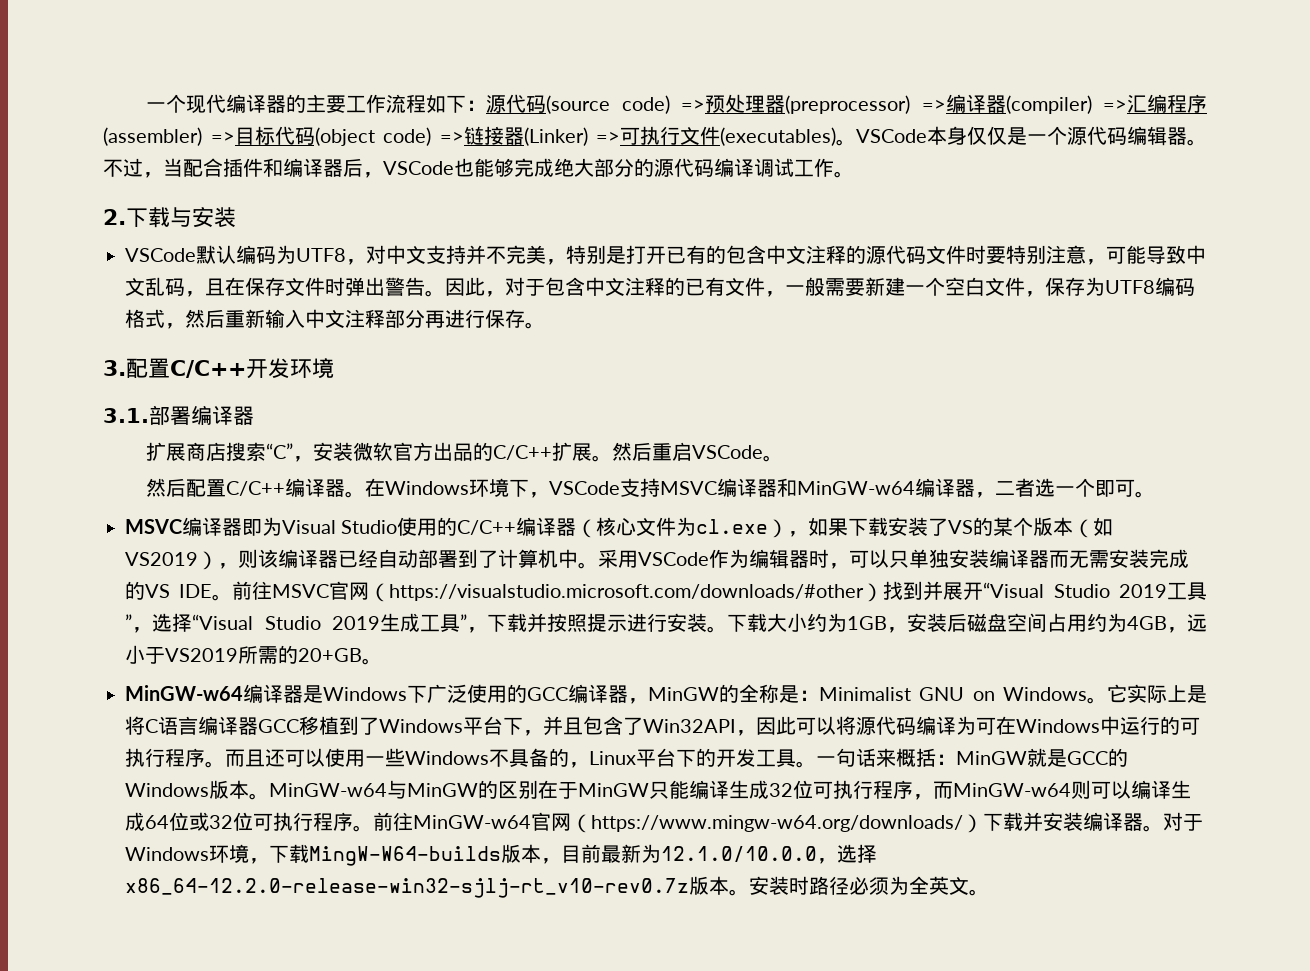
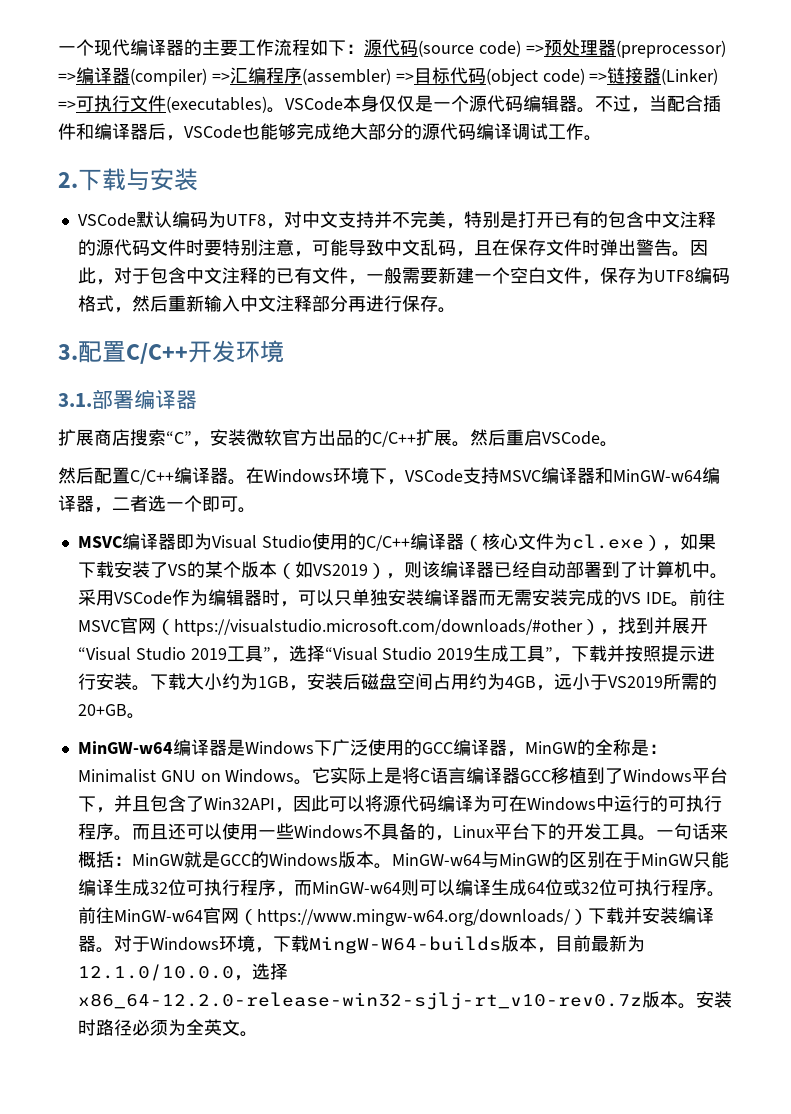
(884, 592) none -> [599,629,618,635] ，

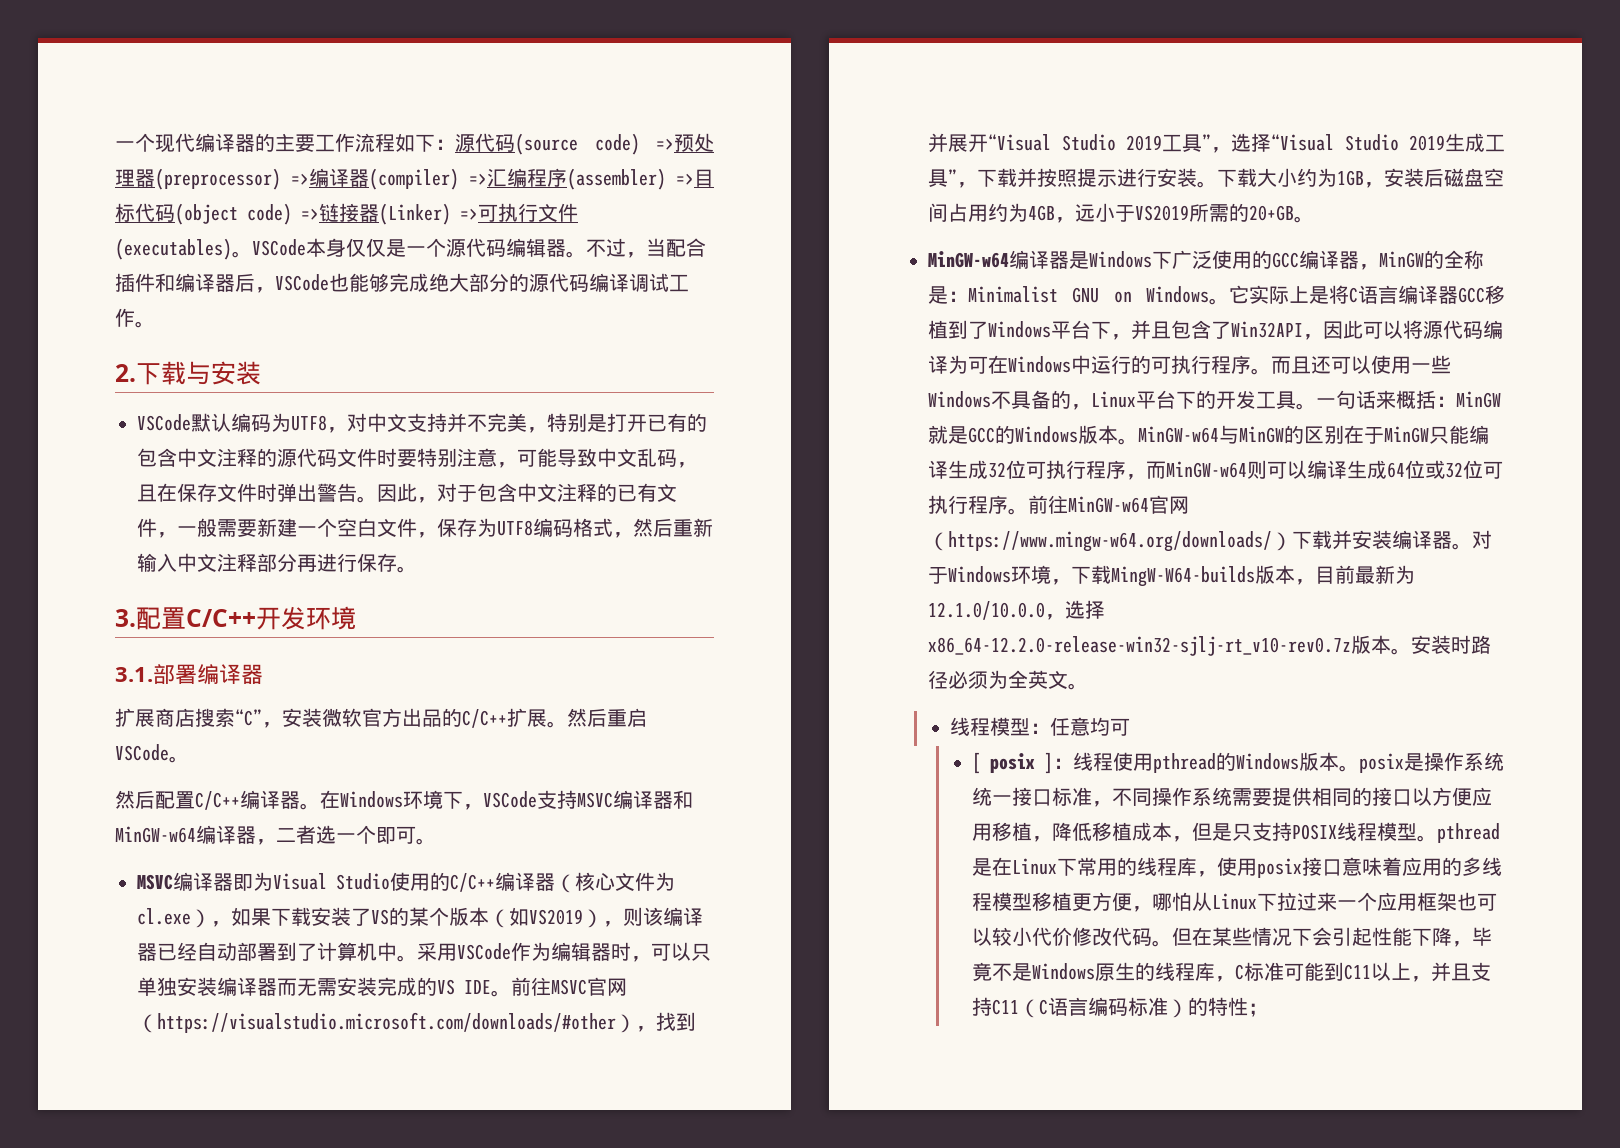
(258, 1034) none -> [950,717,1131,736] [972,752,1505,774] [972,787,1493,807] [972,822,1501,843] [972,857,1503,878] [972,892,1498,912] [972,927,1493,947] [972,962,1492,982] [972,997,1269,1018] // 线程模型：任意均可 // [ posix ]：线程使用pthread的Windows版本。posix是操作系统统一接口标准，不同操作系统需要提供相同的接口以方便应用移植，降低移植成本，但是只支持POSIX线程模型。pthread是在Linux下常用的线程库，使用posix接口意味着应用的多线程模型移植更方便，哪怕从Linux下拉过来一个应用框架也可以较小代价修改代码。但在某些情况下会引起性能下降，毕竟不是Windows原生的线程库，C标准可能到C11以上，并且支持C11（C语言编码标准）的特性；

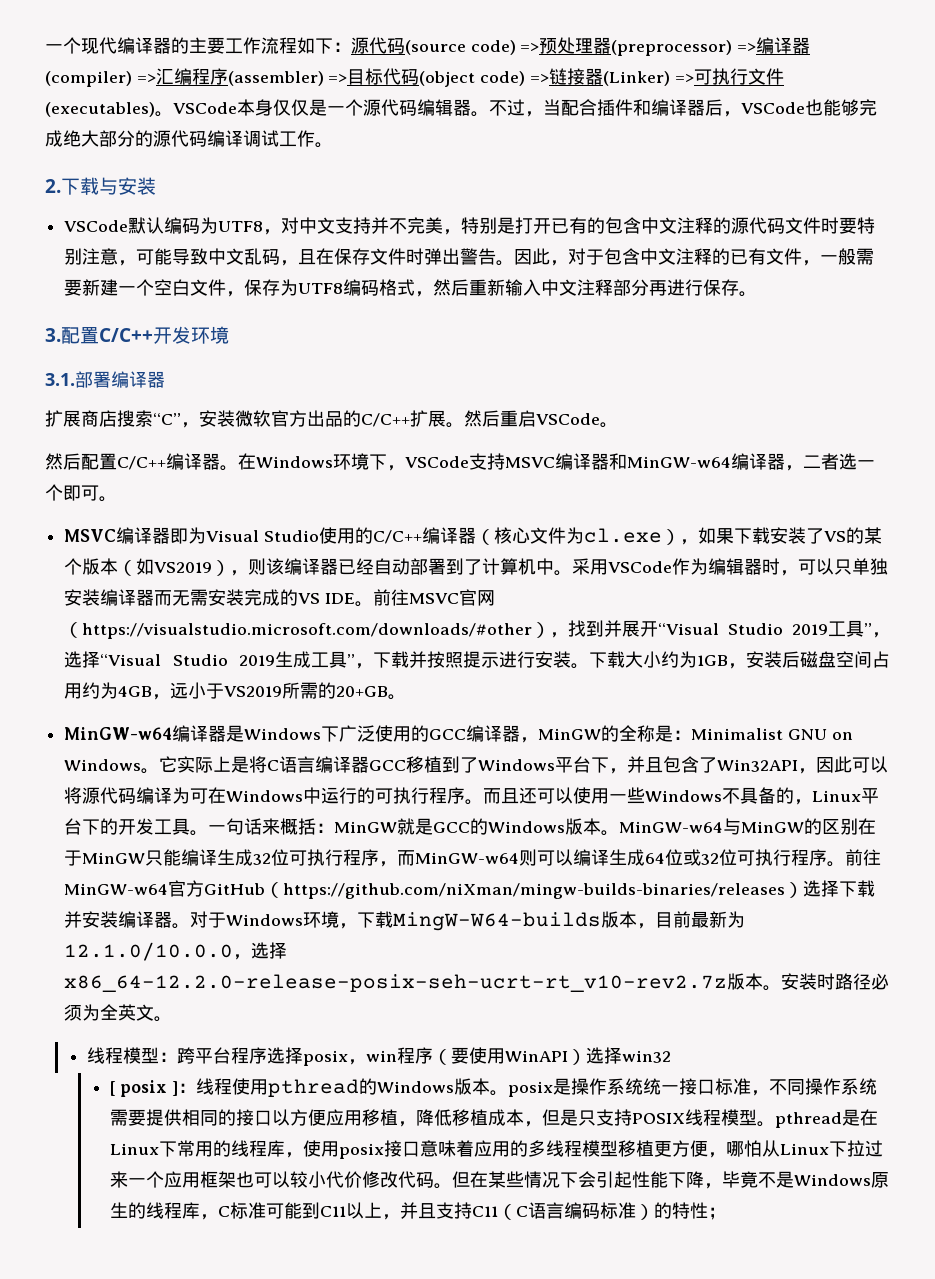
[1169,496,1189,514] [928,531,1292,552] 网（https://www.mingw-w64.org/downloads/） -> [186,880,840,899] 方GitHub（https://github.com/niXman/mingw-builds-binaries/releases）选择
[928,636,1351,656] x86_64-12.2.0-release-win32-sjlj-rt_v10-rev0.7z -> [64,974,728,992] x86_64-12.2.0-release-posix-seh-ucrt-rt_v10-rev2.7z
[1050,717,1131,736] 任意均可 -> [176,1047,671,1066] 跨平台程序选择posix，win程序（要使用WinAPI）选择win32

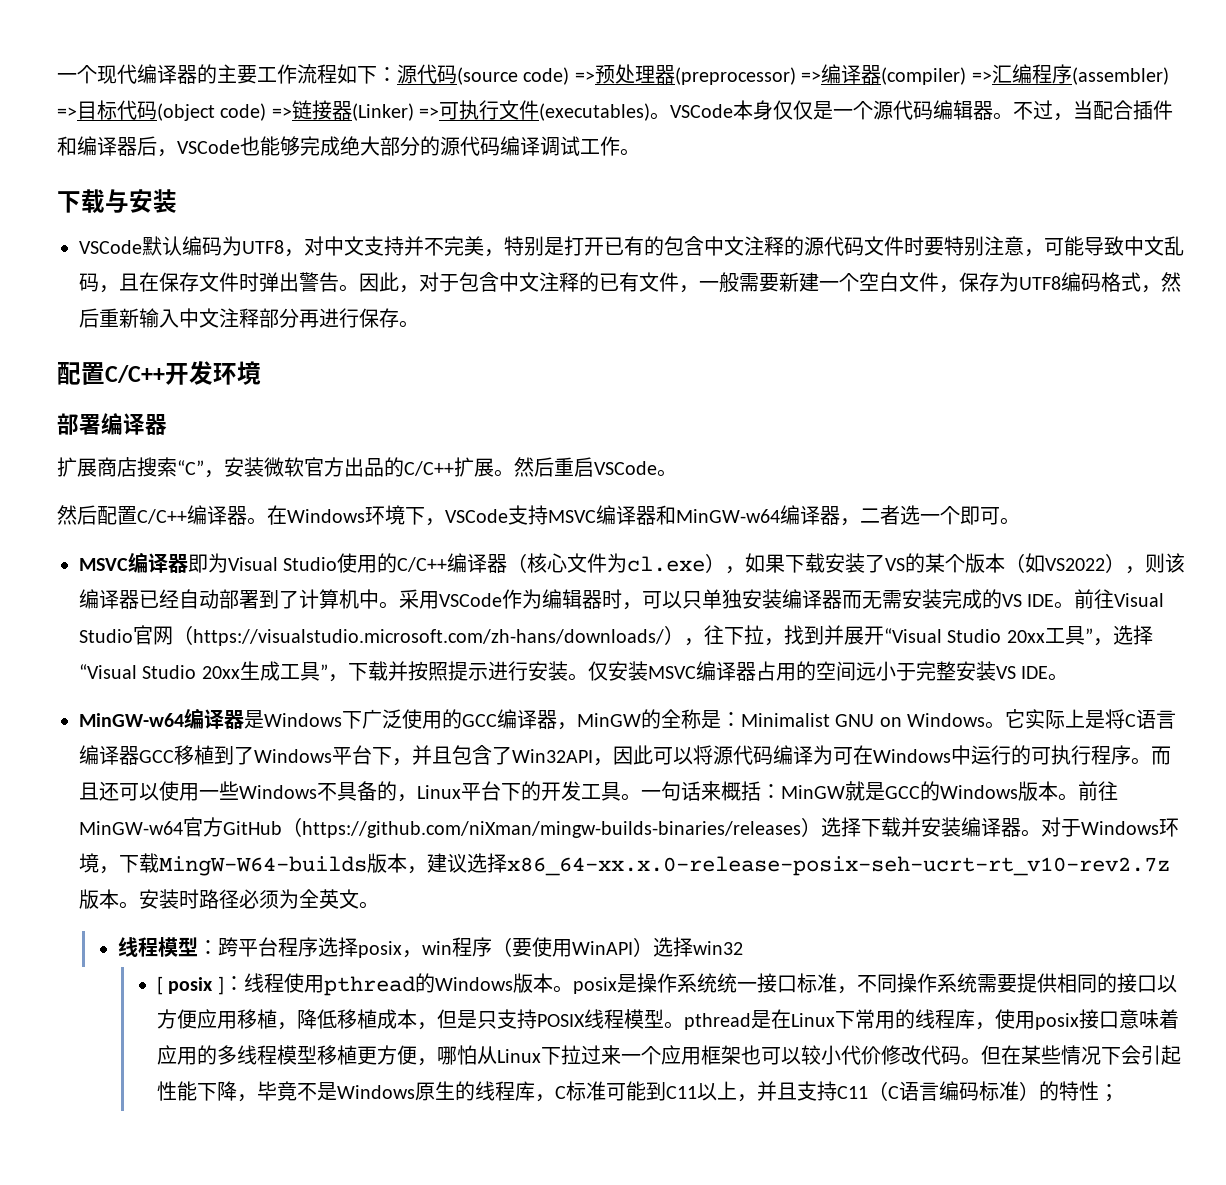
[45,179,61,193] 2. -> (640, 152) none
[45,328,61,342] 3. -> (419, 324) none
[45,373,75,386] 3.1. -> (261, 373) none
[154,562,213,573] VS2019 -> [1045,558,1106,571] VS2022
[408,589,495,606] [64,622,551,639] MSVC官网（https://visualstudio.microsoft.com/downloads/#other） -> [1114,593,1165,607] [79,625,764,646] Visual Studio官网（https://visualstudio.microsoft.com/zh-hans/downloads/），往下拉
[792,624,828,635] 2019 -> [1006,630,1045,643] 20xx
[238,655,275,666] 2019 -> [201,666,240,679] 20xx
[589,651,890,669] [64,682,389,700] 下载大小约为1GB，安装后磁盘空间占用约为4GB，远小于VS2019所需的20+GB -> [587,661,1049,681] 仅安装MSVC编译器占用的空间远小于完整安装VS IDE
[619,818,877,835] [64,849,846,867] MinGW-w64与MinGW的区别在于MinGW只能编译生成32位可执行程序，而MinGW-w64则可以编译生成64位或32位可执行程序。 -> (1078, 797) none
[655,911,746,928] [64,942,288,961] [64,974,728,992] 目前最新为12.1.0/10.0.0，选择x86_64-12.2.0-release-posix-seh-ucrt-rt_v10-rev2.7z -> [427,853,1170,876] 建议选择x86_64-xx.x.0-release-posix-seh-ucrt-rt_v10-rev2.7z

